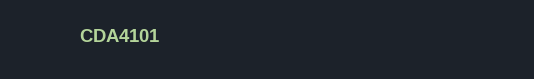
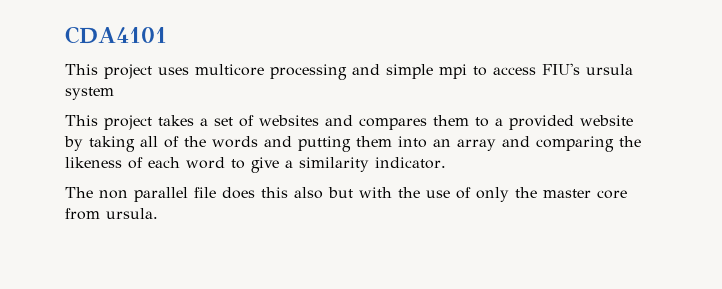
(159, 35) none -> [65,63,633,80] [65,87,114,100] [65,115,633,130] [64,136,641,152] [65,157,446,173] [65,187,627,202] [65,208,158,220] // This project uses multicore processing and simple mpi to access FIU's ursula system // This project takes a set of websites and compares them to a provided website by taking all of the words and putting them into an array and comparing the likeness of each word to give a similarity indicator. // The non parallel file does this also but with the use of only the master core from ursula.

